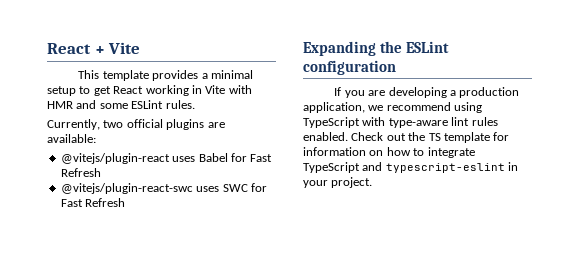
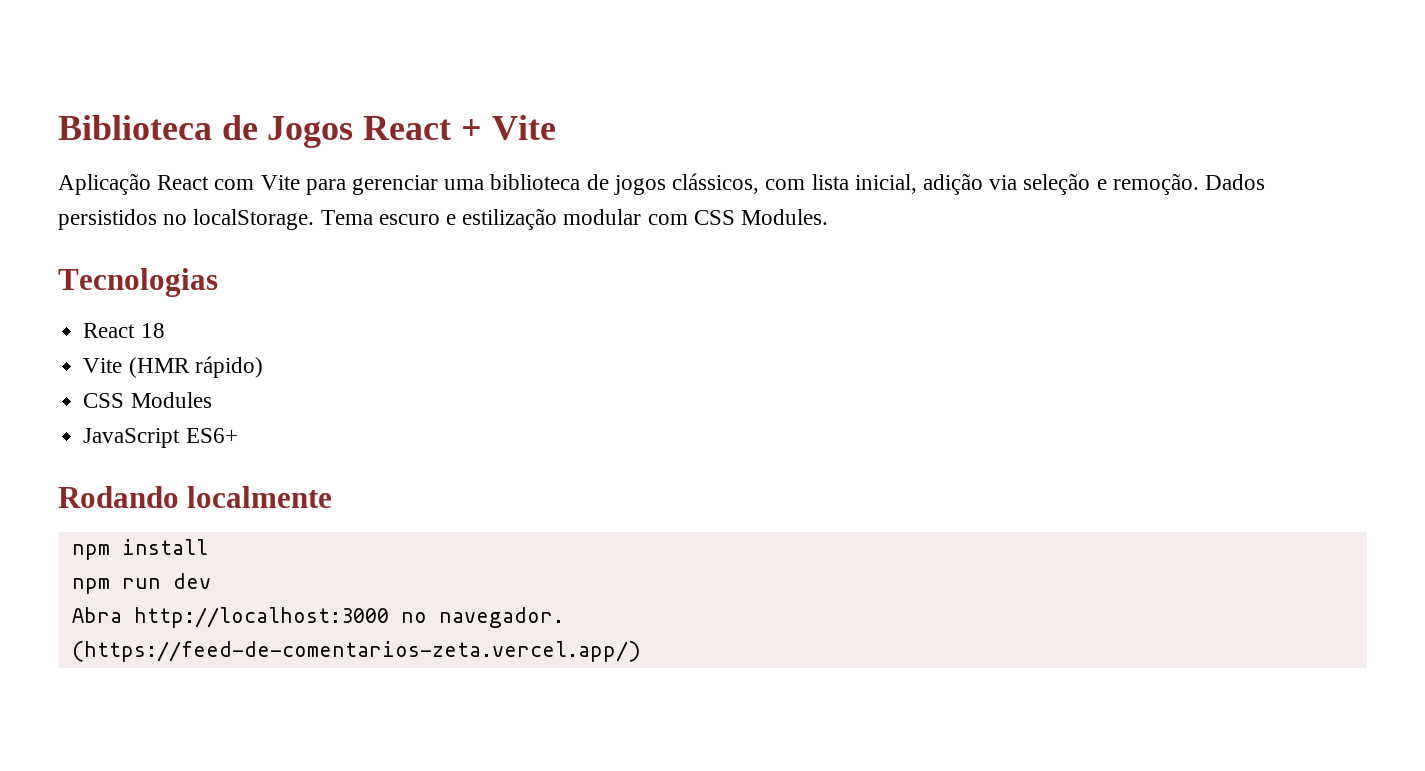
(47, 48) none -> [58,115,354,148] Biblioteca de Jogos
[78,70,253,81] [47,85,252,96] [47,100,195,109] [47,119,225,130] [47,134,96,143] [60,153,273,164] [60,168,101,177] [60,183,267,194] [60,198,126,207] [303,41,450,56] [303,60,396,75] [334,87,520,98] [303,102,483,113] [303,117,498,128] [303,132,510,143] [303,147,475,158] [303,162,519,173] [303,177,373,188] This template provides a minimal setup to get React working in Vite with HMR and some ESLint rules. // Currently, two official plugins are available: // @vitejs/plugin-react uses Babel for Fast Refresh // @vitejs/plugin-react-swc uses SWC for Fast Refresh // Expanding the ESLint configuration // If you are developing a production application, we recommend using TypeScript with type-aware lint rules enabled. Check out the TS template for information on how to integrate TypeScript and typescript-eslint in your project. -> [58,173,1265,195] [58,208,829,230] [58,268,218,297] [83,323,165,338] [83,356,263,378] [83,392,212,408] [83,428,238,448] [58,486,333,508] [71,539,208,560] [71,573,211,594] [71,607,564,628] [71,641,641,662] Aplicação React com Vite para gerenciar uma biblioteca de jogos clássicos, com lista inicial, adição via seleção e remoção. Dados persistidos no localStorage. Tema escuro e estilização modular com CSS Modules. // Tecnologias // React 18 // Vite (HMR rápido) // CSS Modules // JavaScript ES6+ // Rodando localmente // npm install // npm run dev // Abra http://localhost:3000 no navegador. // (https://feed-de-comentarios-zeta.vercel.app/)

